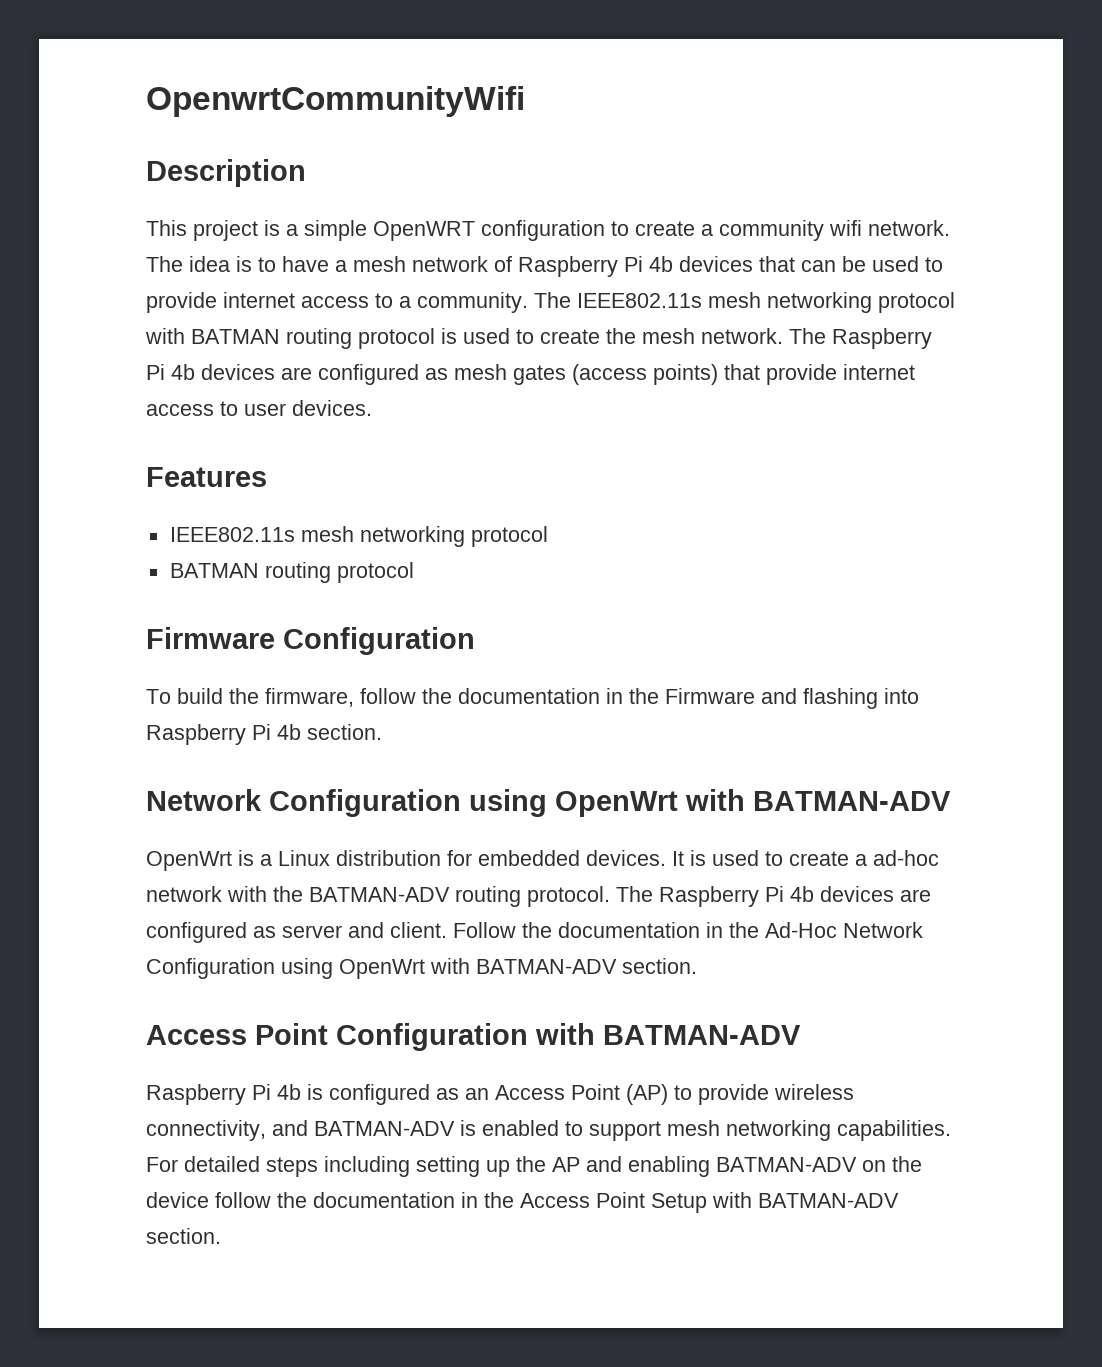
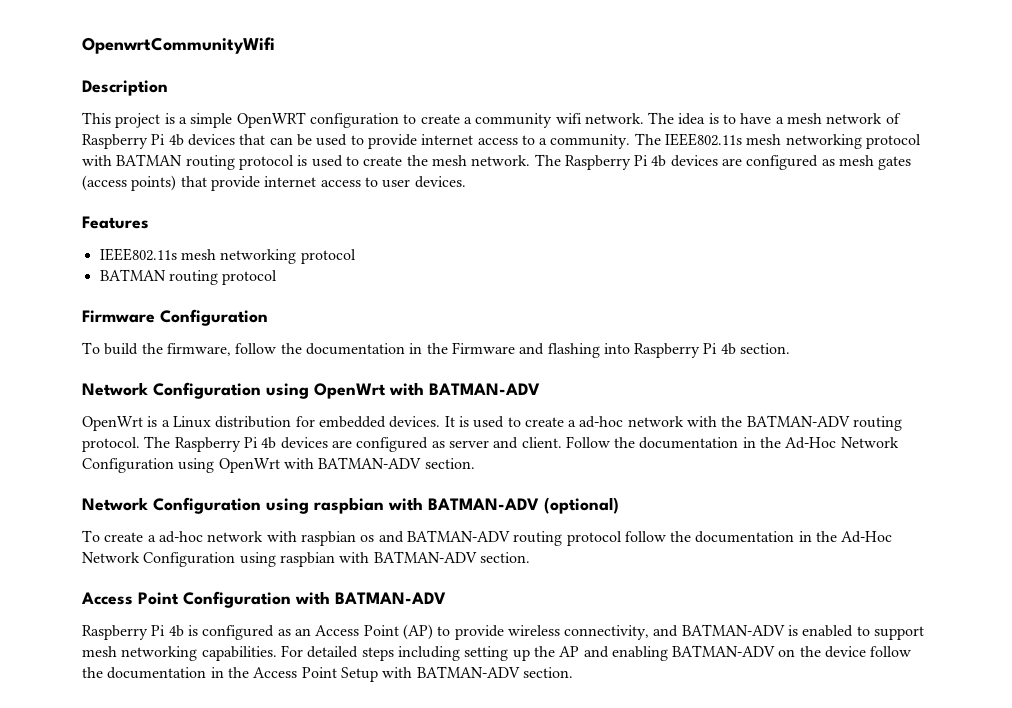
(697, 966) none -> [82,497,619,514] [82,530,893,546] [82,551,530,567] // Network Configuration using raspbian with BATMAN-ADV (optional) // To create a ad-hoc network with raspbian os and BATMAN-ADV routing protocol follow the documentation in the Ad-Hoc Network Configuration using raspbian with BATMAN-ADV section.

